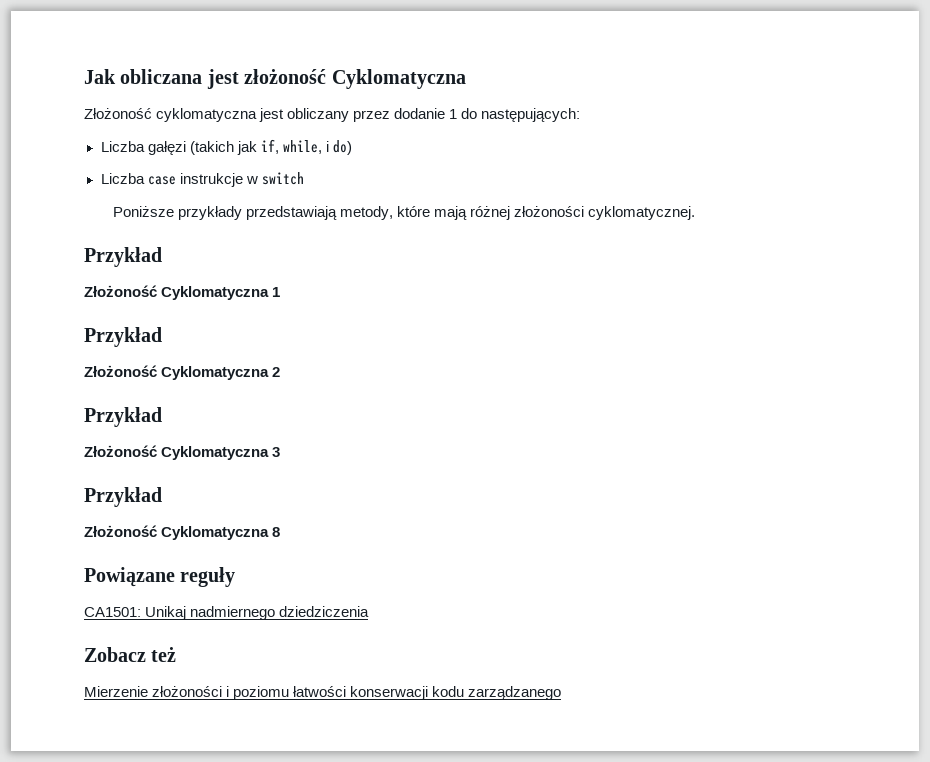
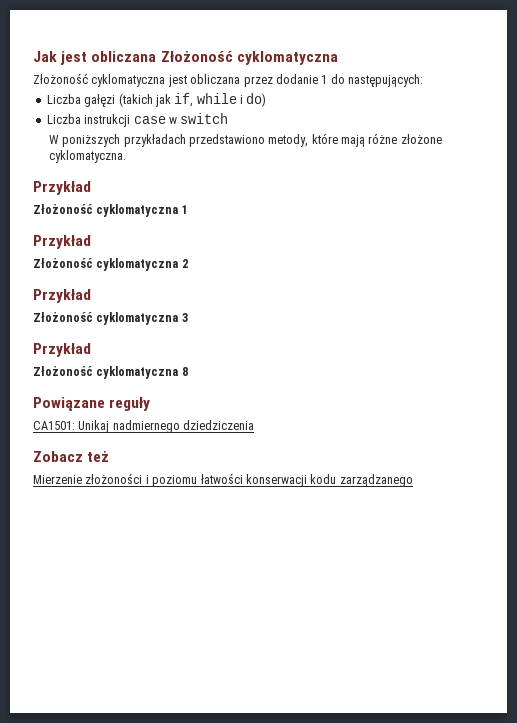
[120,69,466,89] obliczana jest złożoność Cyklomatyczna -> [60,51,338,65] jest obliczana Złożoność cyklomatyczna
[287,108,350,122] obliczany -> [190,74,241,84] obliczana
[282,140,322,154] while, -> [196,93,237,104] while
[147,173,243,187] case instrukcje -> [84,114,166,127] instrukcji case
[112,206,696,220] [84,247,162,267] [84,285,270,300] Poniższe przykłady przedstawiają metody, które mają różnej złożoności cyklomatycznej. // Przykład // Złożoność Cyklomatyczna -> [48,133,442,147] [48,150,126,163] [33,181,91,195] [33,204,179,217] W poniższych przykładach przedstawiono metody, które mają różne złożone cyklomatyczna. // Przykład // Złożoność cyklomatyczna
[161,366,270,380] Cyklomatyczna -> [96,258,179,271] cyklomatyczna
[161,446,270,460] Cyklomatyczna -> [96,312,179,325] cyklomatyczna
[161,526,270,540] Cyklomatyczna -> [96,366,179,379] cyklomatyczna

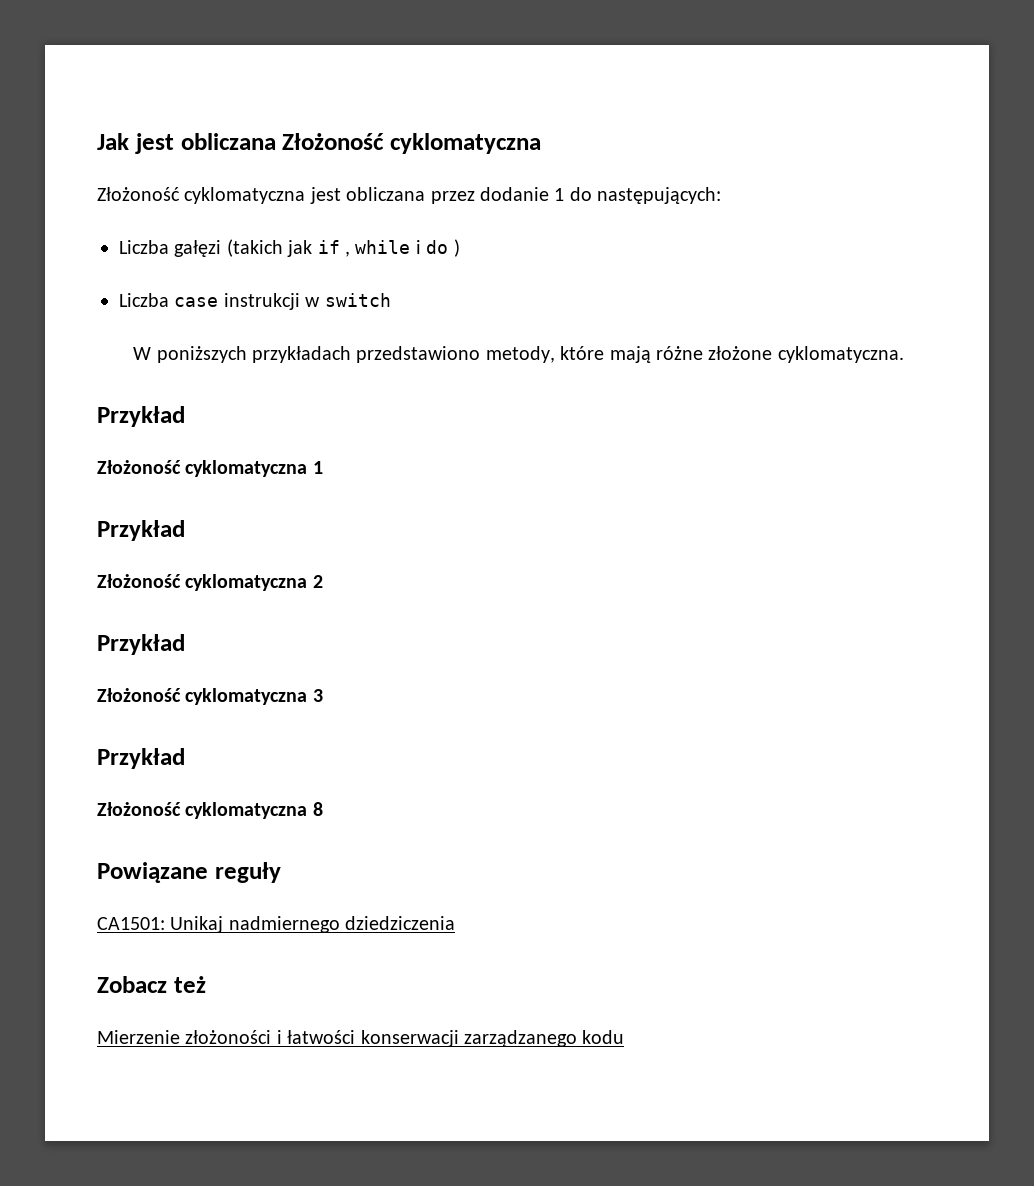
[174,93,267,107] [46,114,166,127] if, while i do) // Liczba instrukcji case -> [317,239,460,257] [119,293,300,310] if , while i do ) // Liczba case instrukcji
[152,475,198,487] poziomu -> (282, 1037) none
[310,474,413,487] kodu zarządzanego -> [464,1030,625,1047] zarządzanego kodu

